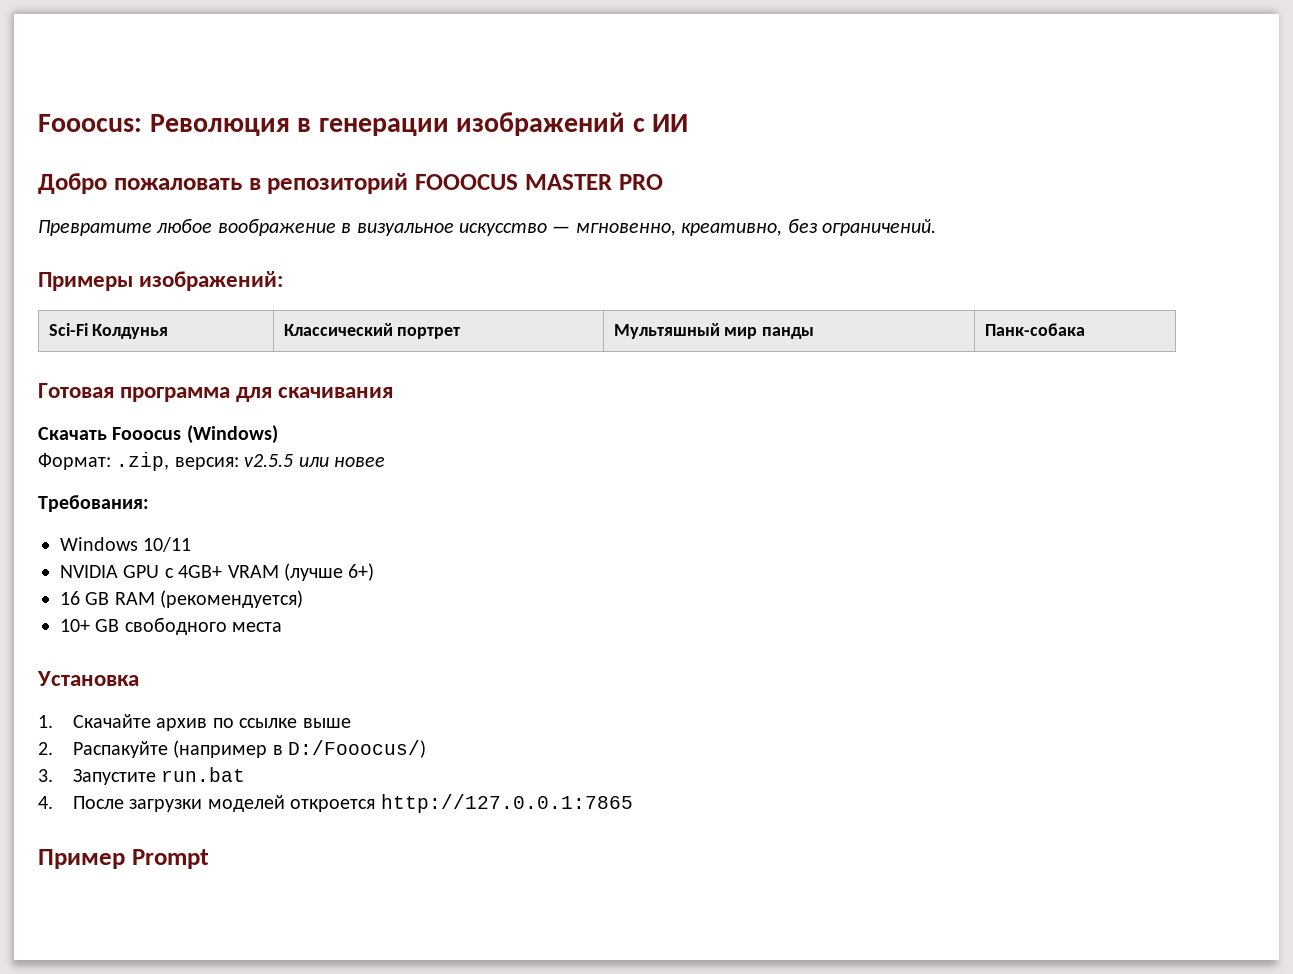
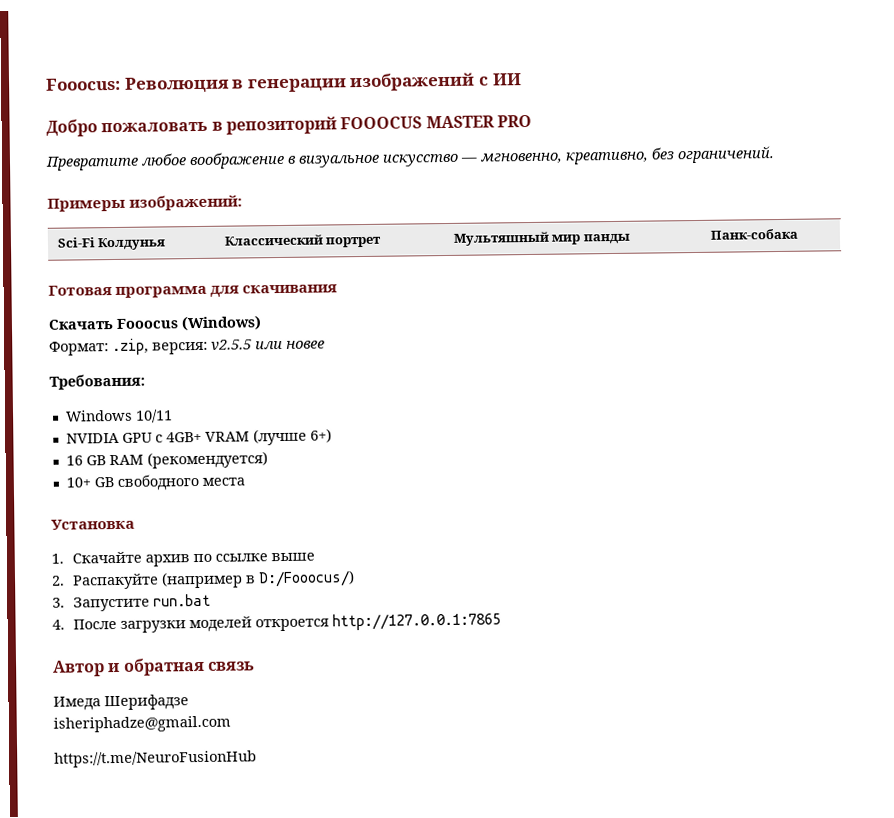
[38,849,209,869] Пример Prompt -> [53,657,255,677] [53,694,189,711] [53,715,231,733] [54,750,257,768] Автор и обратная связь // Имеда Шерифадзе // isheriphadze@gmail.com // https://t.me/NeuroFusionHub

